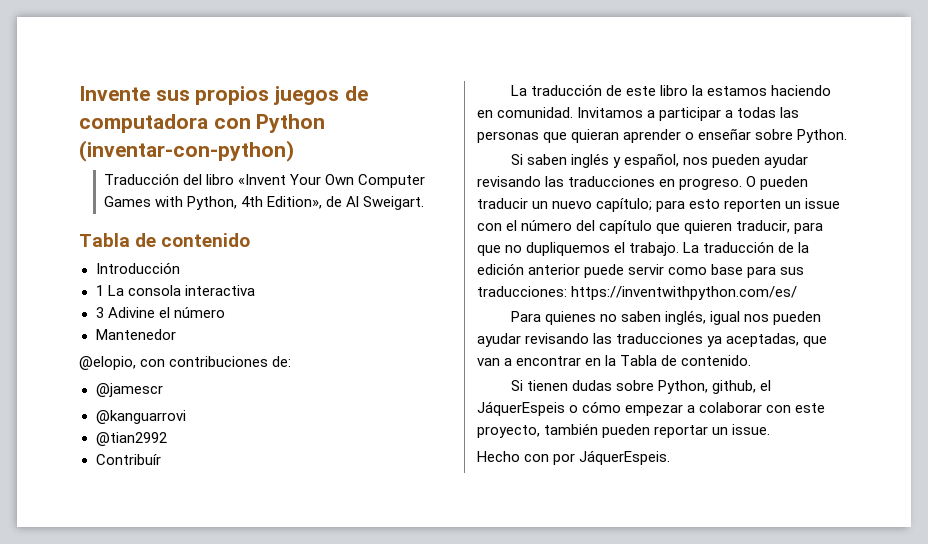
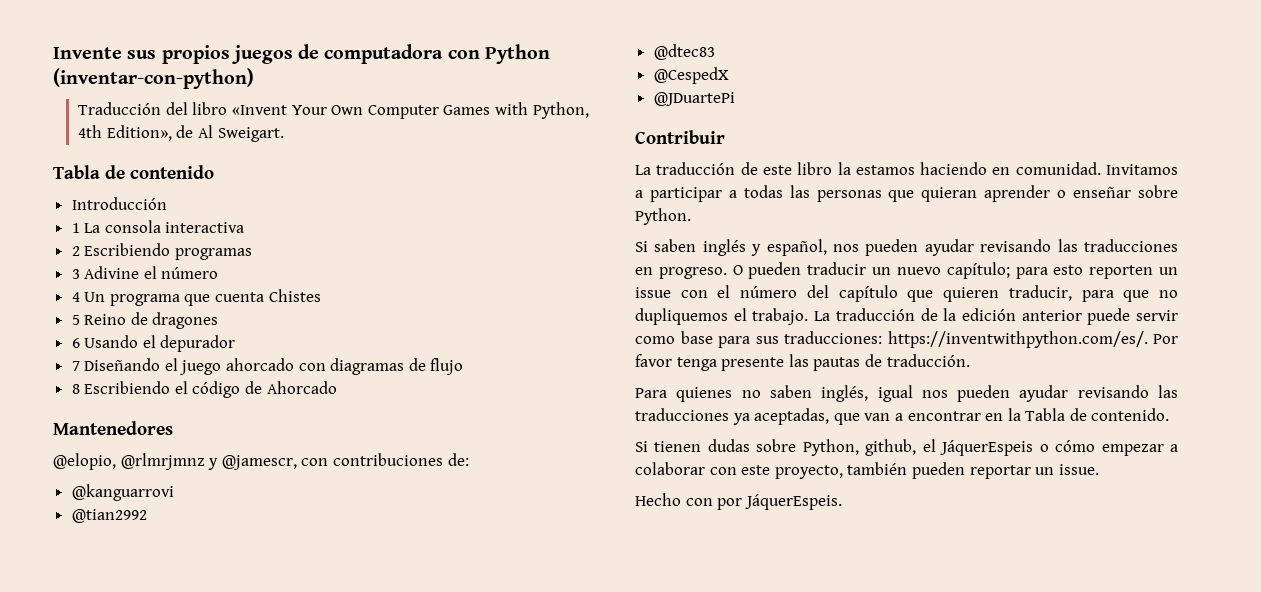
(255, 290) none -> [71,243,252,260] // 2 Escribiendo programas
[95,329,176,340] [79,356,136,370] Mantenedor // @elopio, -> [71,289,321,306] [71,312,219,329] [71,335,236,352] [71,358,464,375] [71,381,337,398] [53,421,173,435] [53,453,297,470] 4 Un programa que cuenta Chistes // 5 Reino de dragones // 6 Usando el depurador // 7 Diseñando el juego ahorcado con diagramas de flujo // 8 Escribiendo el código de Ahorcado // Mantenedores // @elopio, @rlmrjmnz y @jamescr,
[95,383,163,397] // @jamescr -> (469, 459) none
[95,454,161,465] Contribuír -> [653,44,715,60] [653,67,729,84] [653,92,735,106] [635,130,725,144] @dtec83 // @CespedX // @JDuartePi // Contribuir
[571,286,798,300] https://inventwithpython.com/es/ -> [887,331,1178,348] [635,354,970,371] https://inventwithpython.com/es/. Por favor tenga presente las pautas de traducción.

